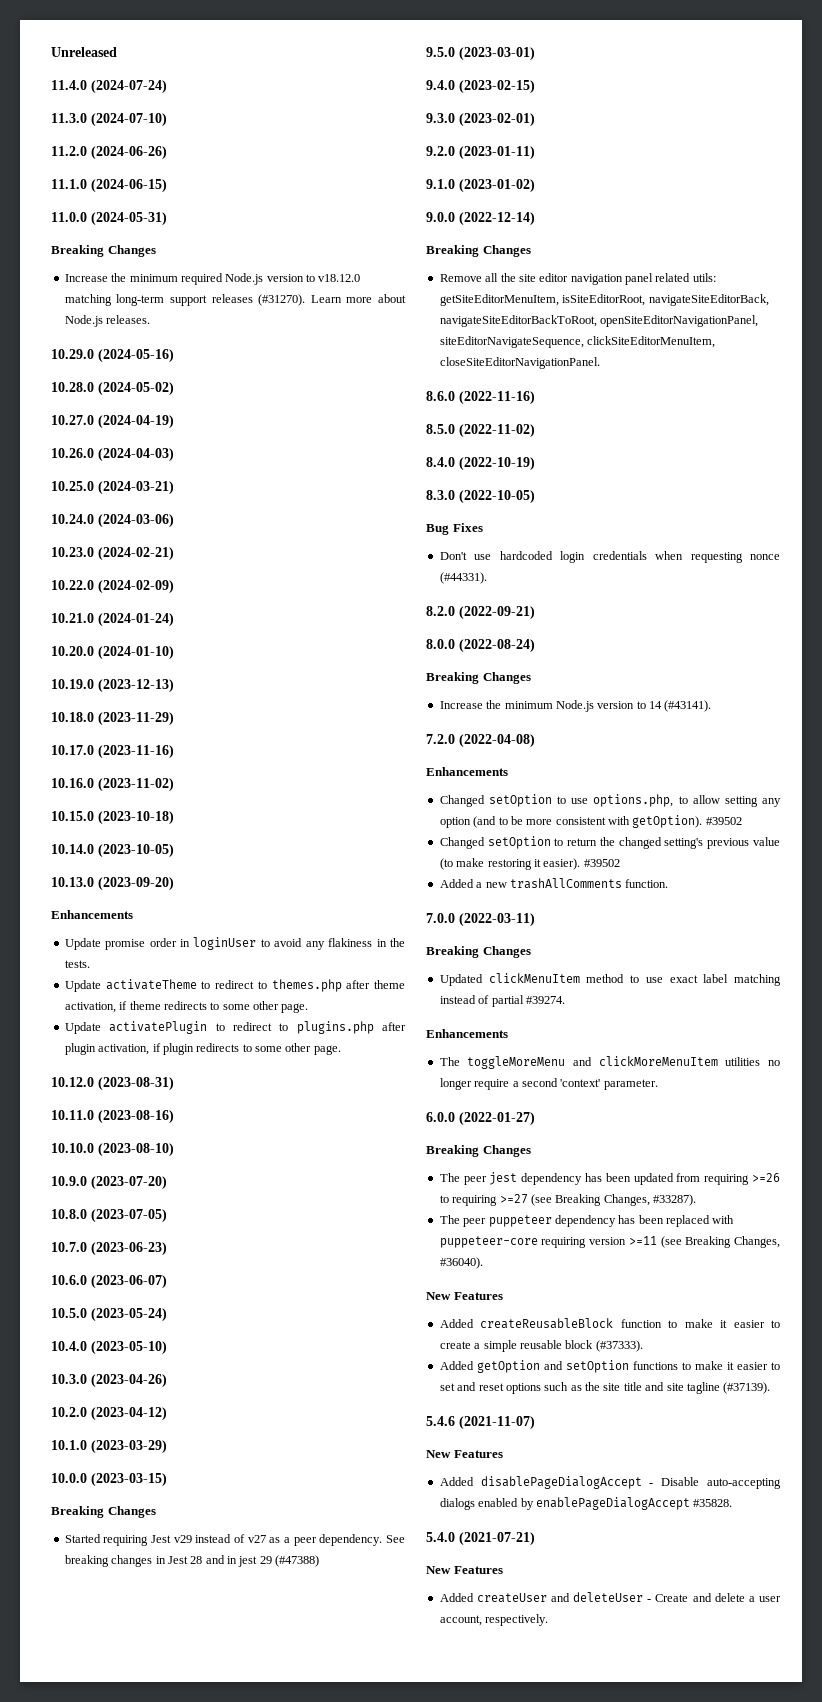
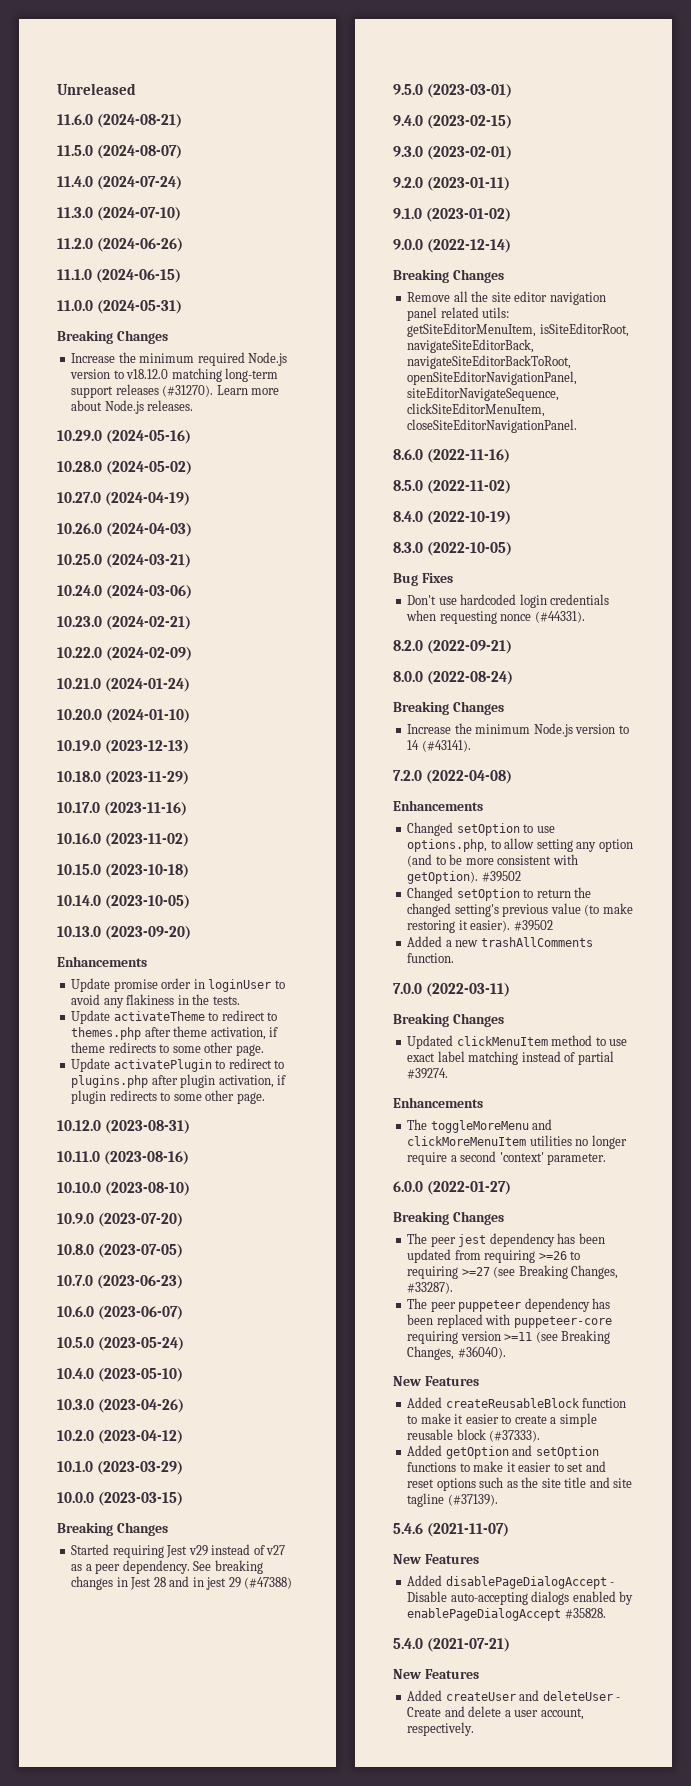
(117, 52) none -> [57,114,182,128] [57,145,182,159] // 11.6.0 (2024-08-21) // 11.5.0 (2024-08-07)

